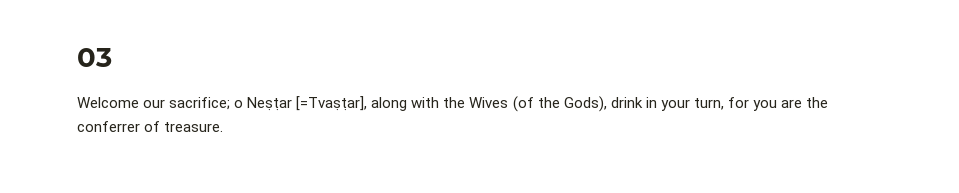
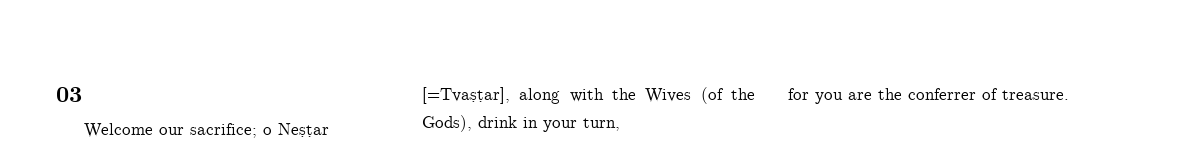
(724, 104) none -> (620, 124) //

